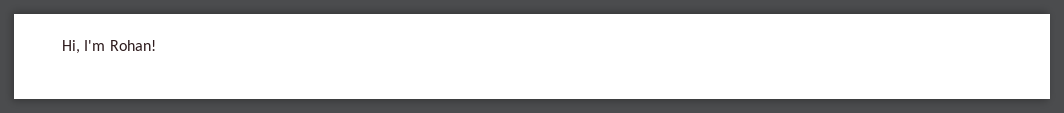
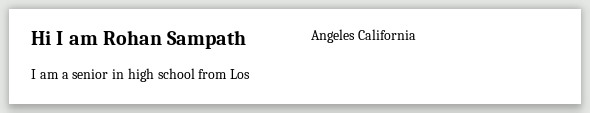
[62,40,156,54] Hi, I'm Rohan! -> [31,30,247,49] [31,68,251,82] [311,29,416,43] Hi I am Rohan Sampath // I am a senior in high school from Los Angeles California

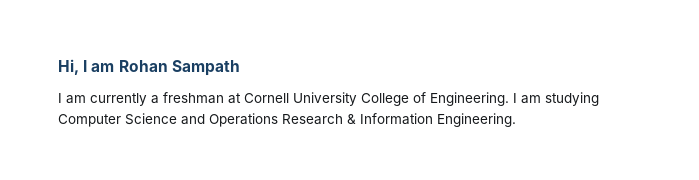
[31,31,51,45] Hi -> [58,59,79,75] Hi,
[61,68,251,82] [311,29,416,43] a senior in high school from Los Angeles California -> [90,92,599,106] [58,113,516,127] currently a freshman at Cornell University College of Engineering. I am studying Computer Science and Operations Research & Information Engineering.

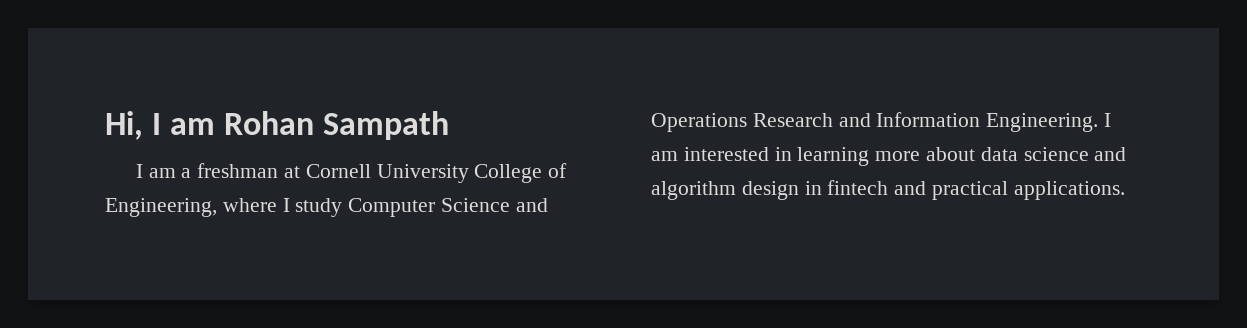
[90,93,147,106] currently -> (176, 173) none
[430,92,599,106] Engineering. I am studying -> [105,198,343,217] Engineering, where I study
[347,114,356,124] & -> [838,113,871,127] and
(516, 120) none -> [1104,113,1112,127] [651,147,1127,166] [651,180,1125,200] I am interested in learning more about data science and algorithm design in fintech and practical applications.

